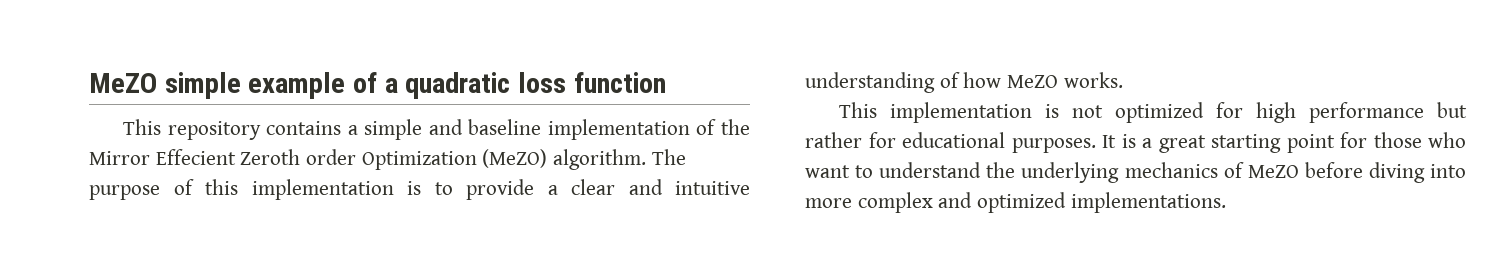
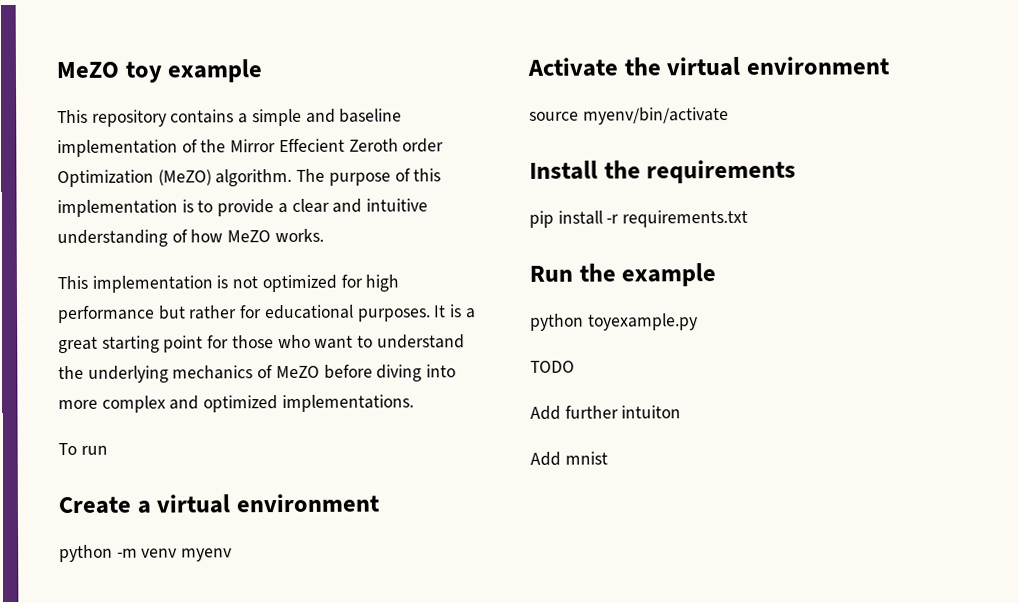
[89,72,666,99] MeZO simple example of a quadratic loss function -> [56,59,264,83] MeZO toy example
(1226, 202) none -> [58,442,108,456] [58,493,379,515] [59,544,233,563] [527,56,889,77] [529,107,729,125] [529,159,797,184] [529,209,749,228] [529,263,717,287] [530,313,698,331] [530,360,575,373] [530,405,682,420] [530,451,608,466] // To run // Create a virtual environment // python -m venv myenv // Activate the virtual environment // source myenv/bin/activate // Install the requirements // pip install -r requirements.txt // Run the example // python toyexample.py // TODO // Add further intuiton // Add mnist

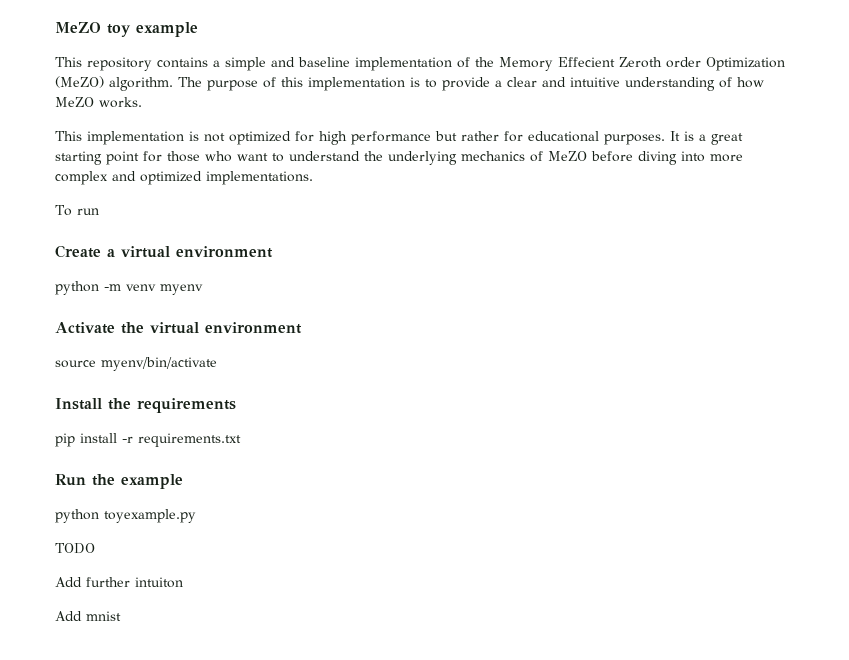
[230,139,277,153] Mirror -> [499,57,553,71] Memory

